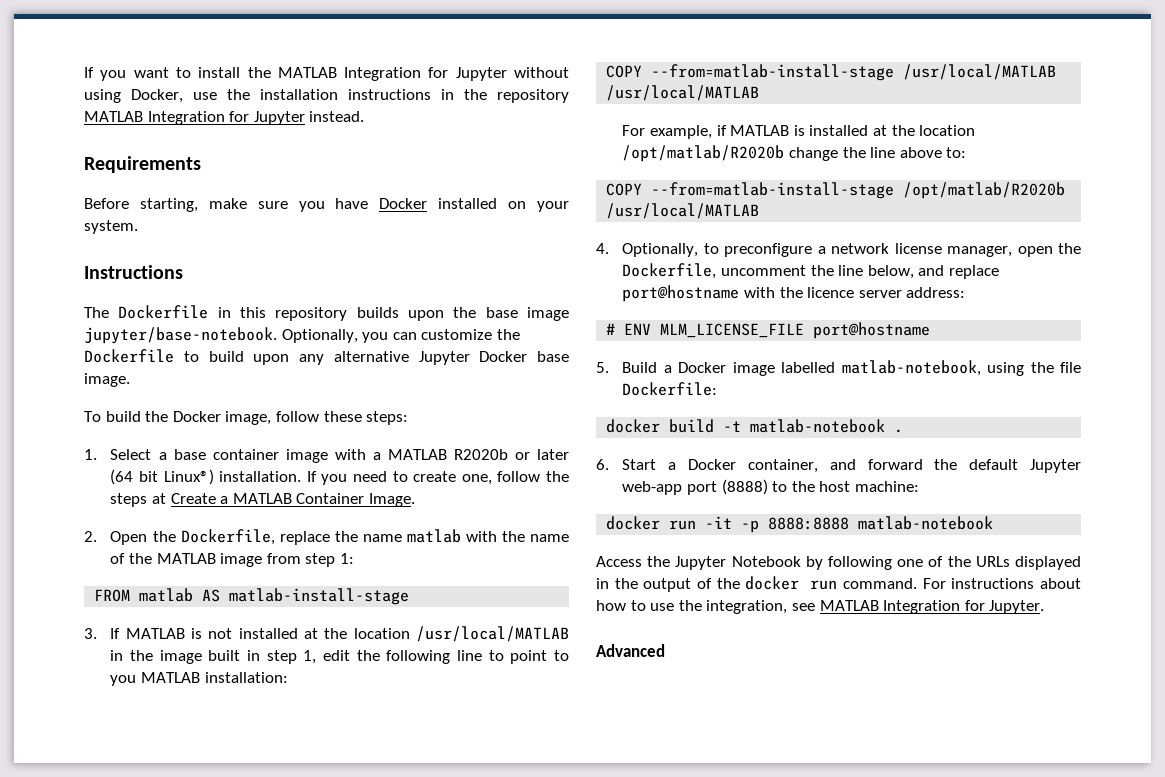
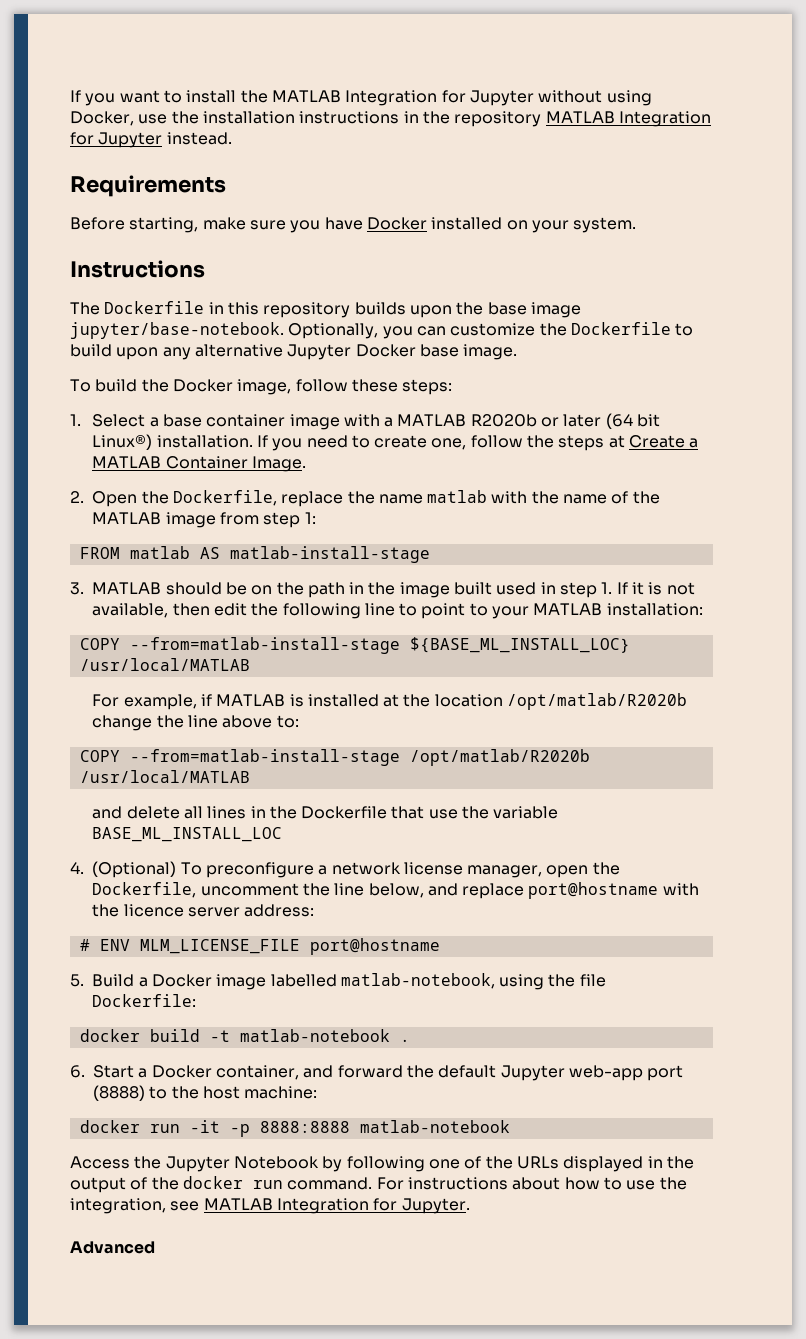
[110,626,569,642] If MATLAB is not installed at the location /usr/local/MATLAB -> [92,582,345,598] MATLAB should be on the path
(241, 655) none -> [496,582,537,595] used
[303,650,317,664] 1, -> [601,582,695,595] [92,603,210,618] 1. If it is not available, then
[110,675,137,686] you -> [492,606,530,619] your
[903,64,1057,80] /usr/local/MATLAB -> [409,637,630,653] ${BASE_ML_INSTALL_LOC}
(760, 211) none -> [92,806,559,819] [92,827,283,842] // and delete all lines in the Dockerfile that use the variable BASE_ML_INSTALL_LOC
[622,243,719,257] Optionally, to -> [92,861,202,878] (Optional) To

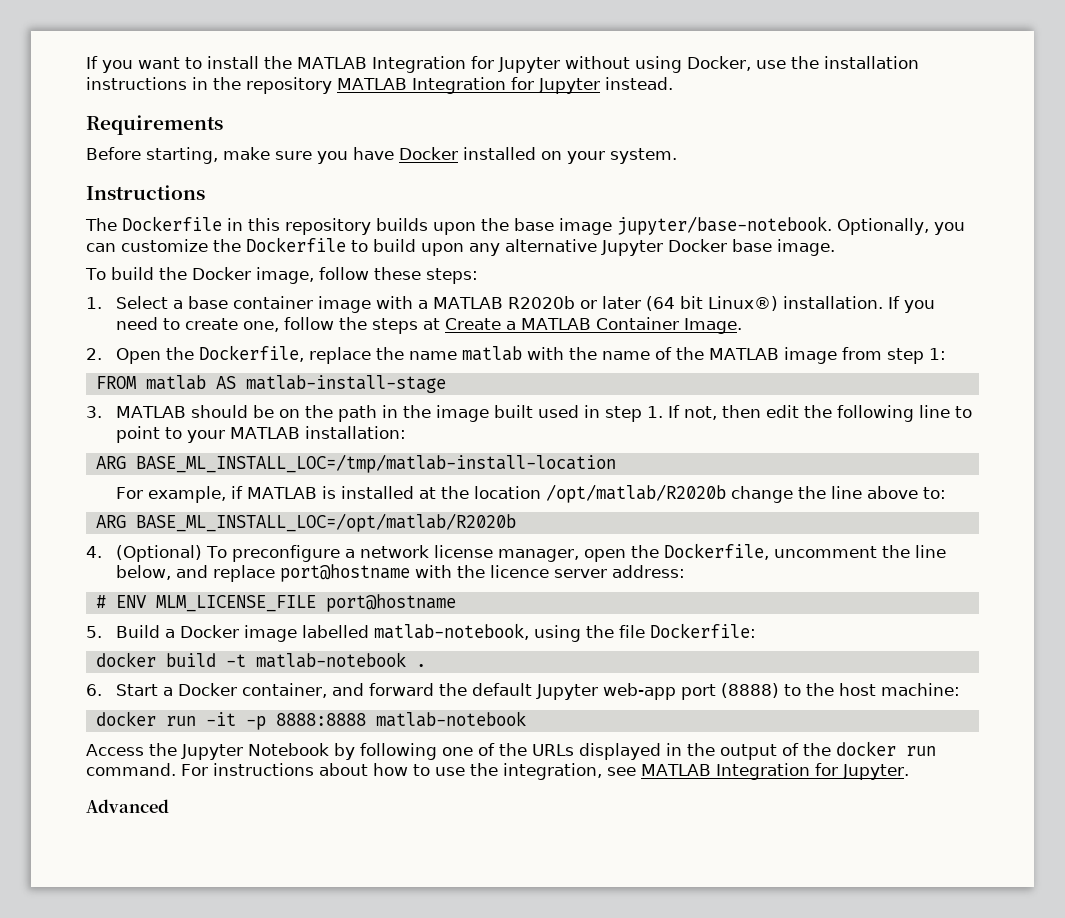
[632,582,695,595] [92,603,169,618] it is not available, -> [683,406,717,420] not,
[79,637,630,654] [79,658,250,671] COPY --from=matlab-install-stage ${BASE_ML_INSTALL_LOC} /usr/local/MATLAB -> [95,454,616,473] ARG BASE_ML_INSTALL_LOC=/tmp/matlab-install-location
[79,749,590,766] [79,770,250,783] [92,806,559,819] [92,827,283,842] COPY --from=matlab-install-stage /opt/matlab/R2020b /usr/local/MATLAB // and delete all lines in the Dockerfile that use the variable BASE_ML_INSTALL_LOC -> [95,513,516,532] ARG BASE_ML_INSTALL_LOC=/opt/matlab/R2020b

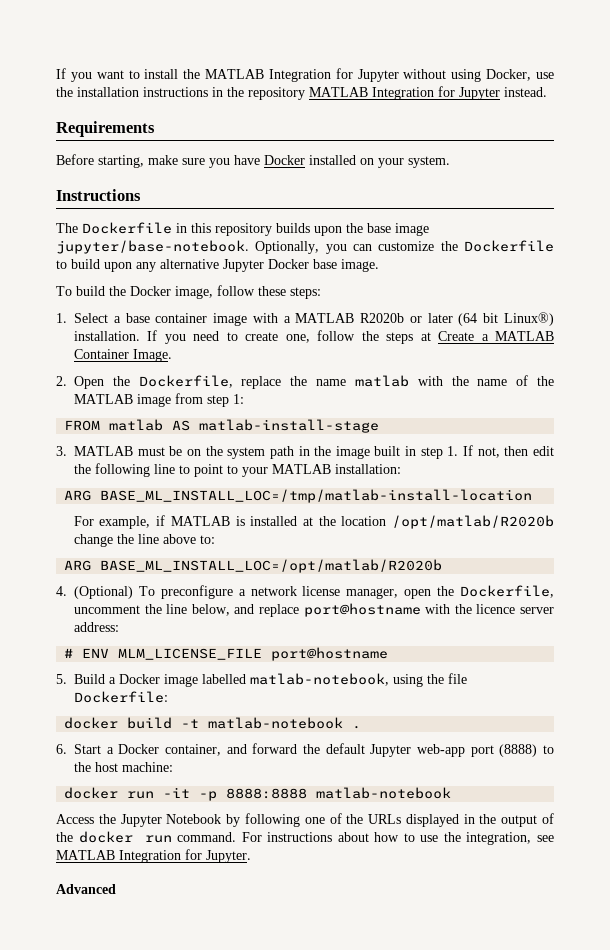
[190,405,248,418] should -> [137,447,165,456] must
(333, 411) none -> [227,447,266,459] system
[537,405,579,418] used -> (401, 451) none

